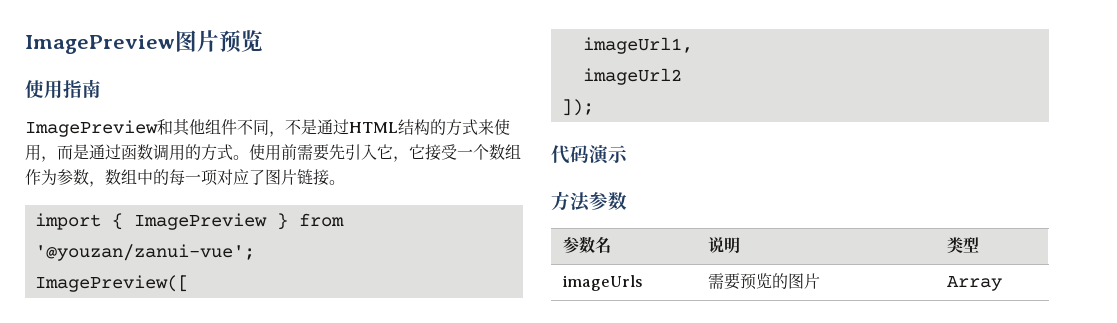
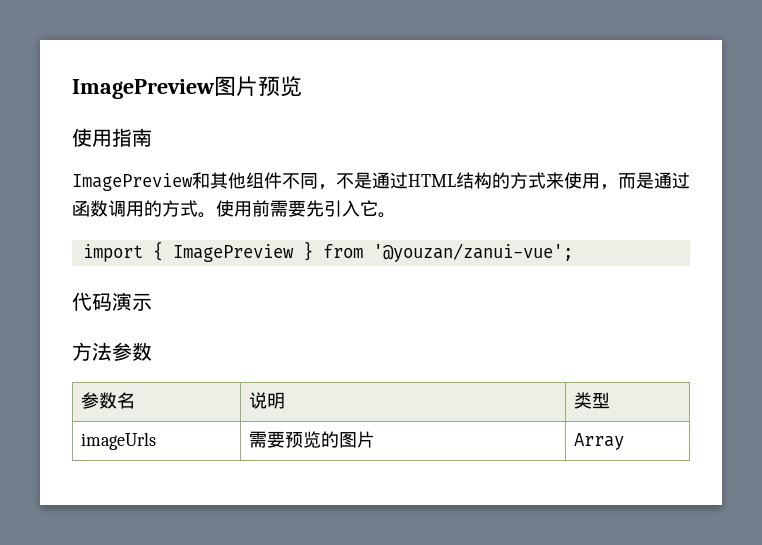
[393,144,521,162] [25,169,329,187] ，它接受一个数组作为参数，数组中的每一项对应了图片链接 -> (378, 208) none
[34,275,189,292] [582,37,693,54] [582,68,682,85] [560,99,594,116] // ImagePreview([ // imageUrl1, // imageUrl2 // ]); -> (573, 252) none

